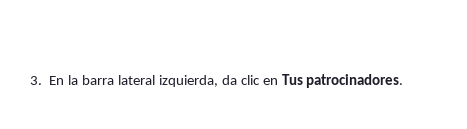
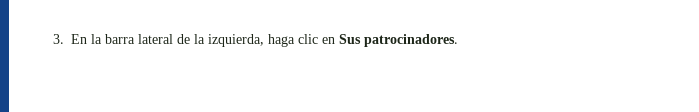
[158,75,237,87] izquierda, da -> [177,34,295,47] de la izquierda, haga
[281,74,303,85] Tus -> [339,34,361,44] Sus

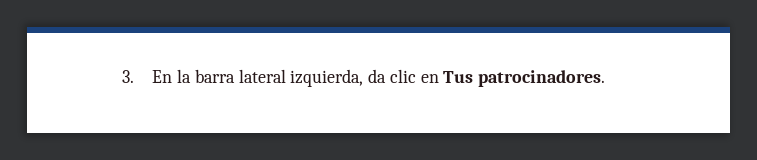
[177,34,295,47] de la izquierda, haga -> [290,69,387,87] izquierda, da
[339,34,361,44] Sus -> [443,71,474,83] Tus

